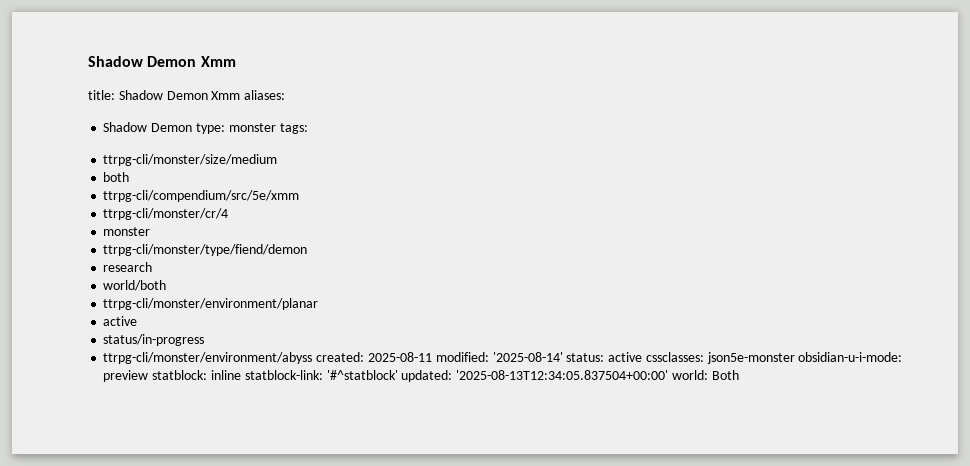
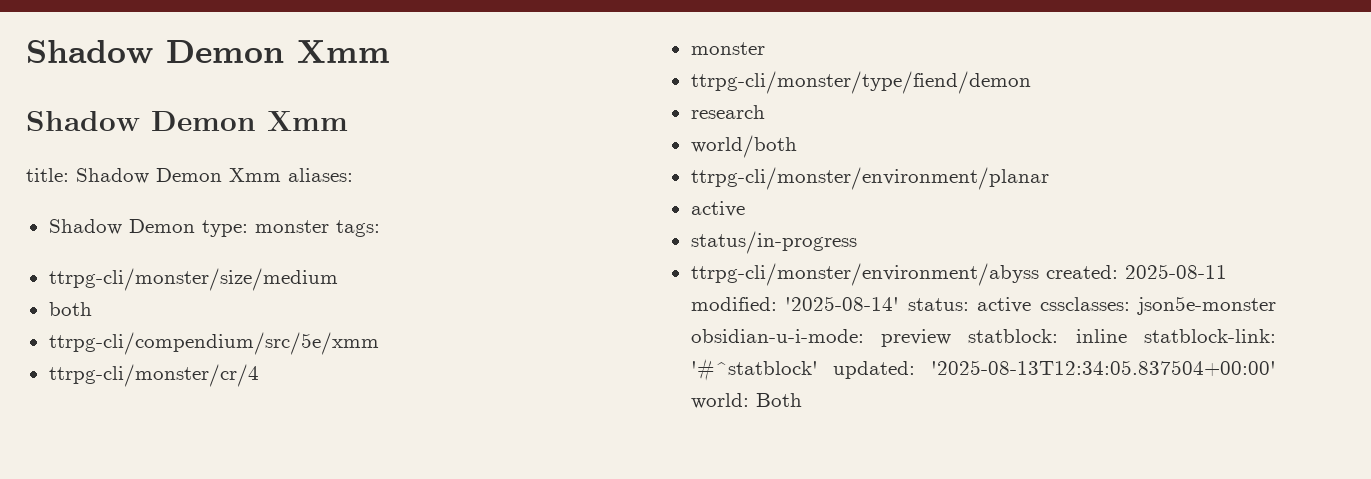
[88,56,236,67] Shadow Demon Xmm -> [26,40,390,64] [26,111,348,131] Shadow Demon Xmm // Shadow Demon Xmm

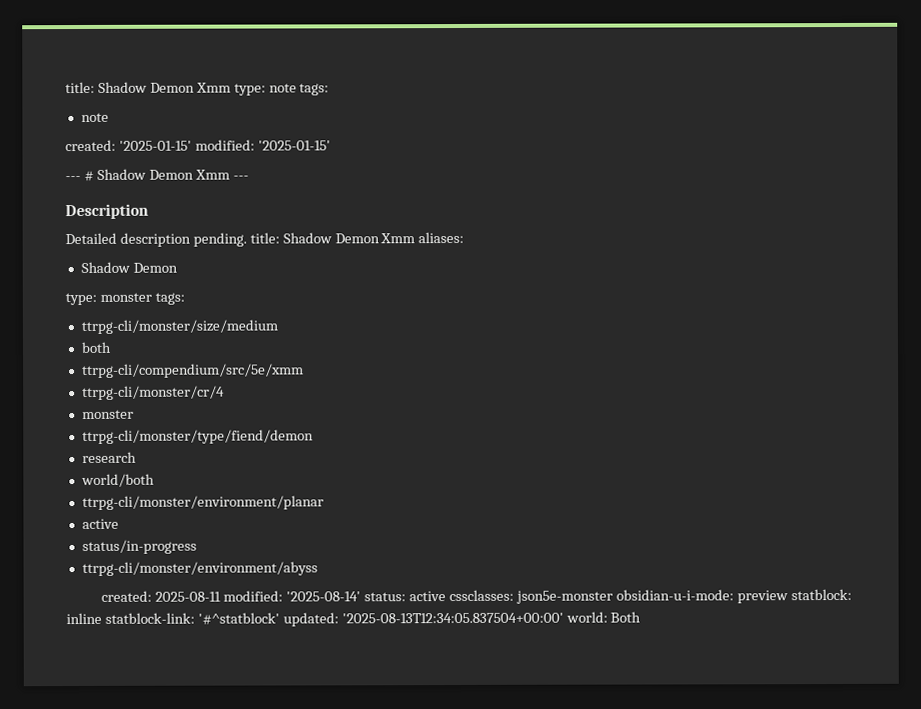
[26,40,390,64] [26,111,348,131] Shadow Demon Xmm // Shadow Demon Xmm // -> [65,81,330,96] [80,112,109,122] [65,139,331,152] [65,168,249,181] [65,203,149,220] [65,232,247,247] title: Shadow Demon Xmm type: note tags: // note // created: '2025-01-15' modified: '2025-01-15' // --- # Shadow Demon Xmm --- // Description // Detailed description pending.
(195, 226) none -> (178, 267) //
(1039, 274) none -> (318, 568) //

